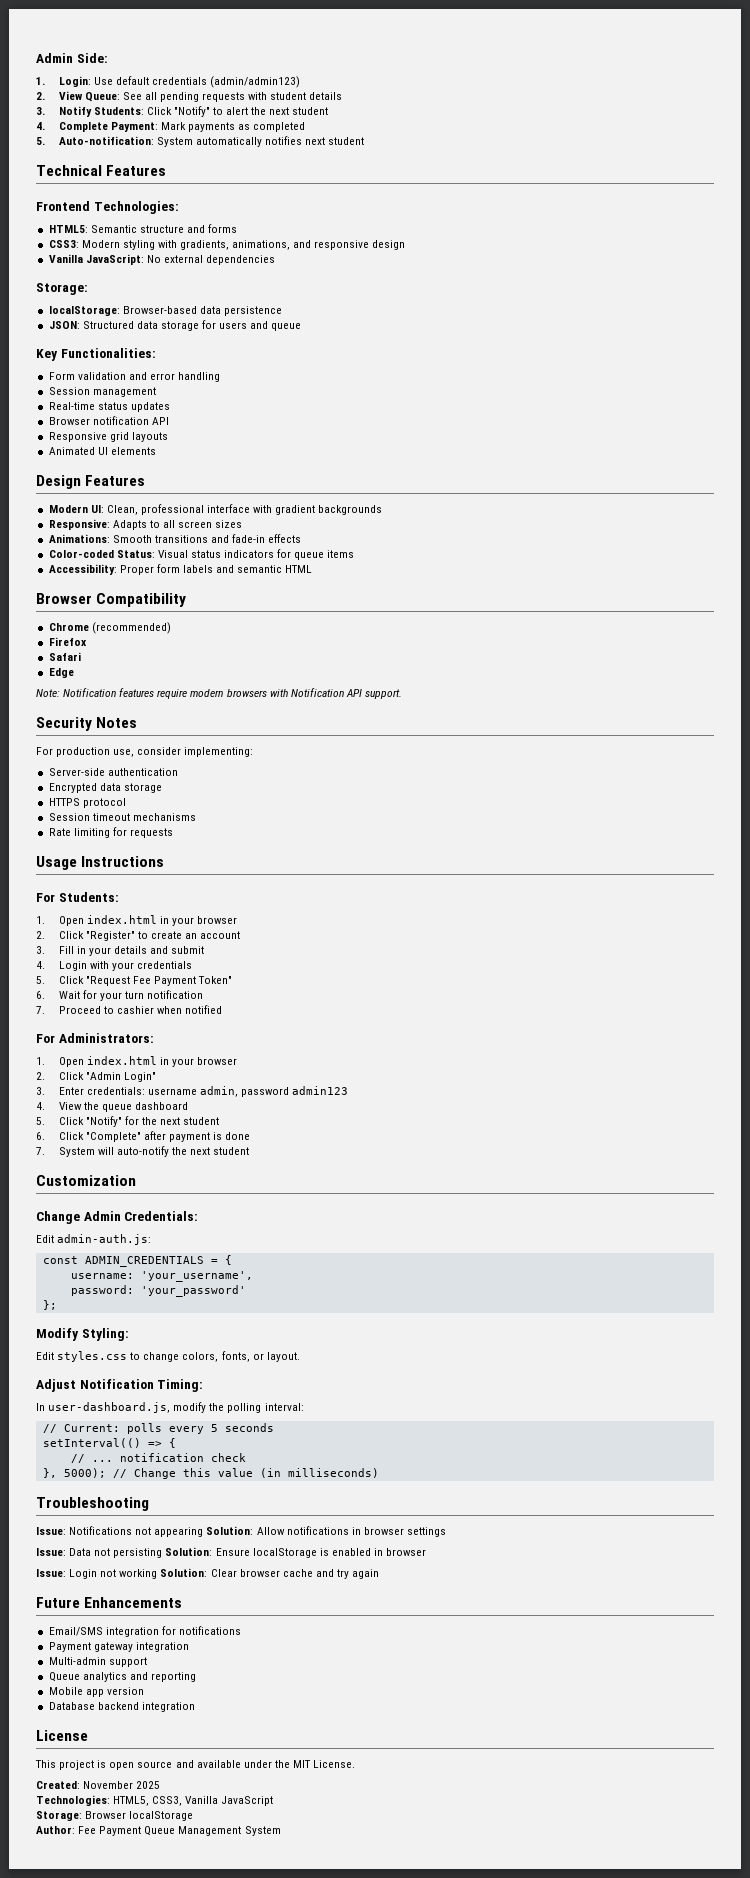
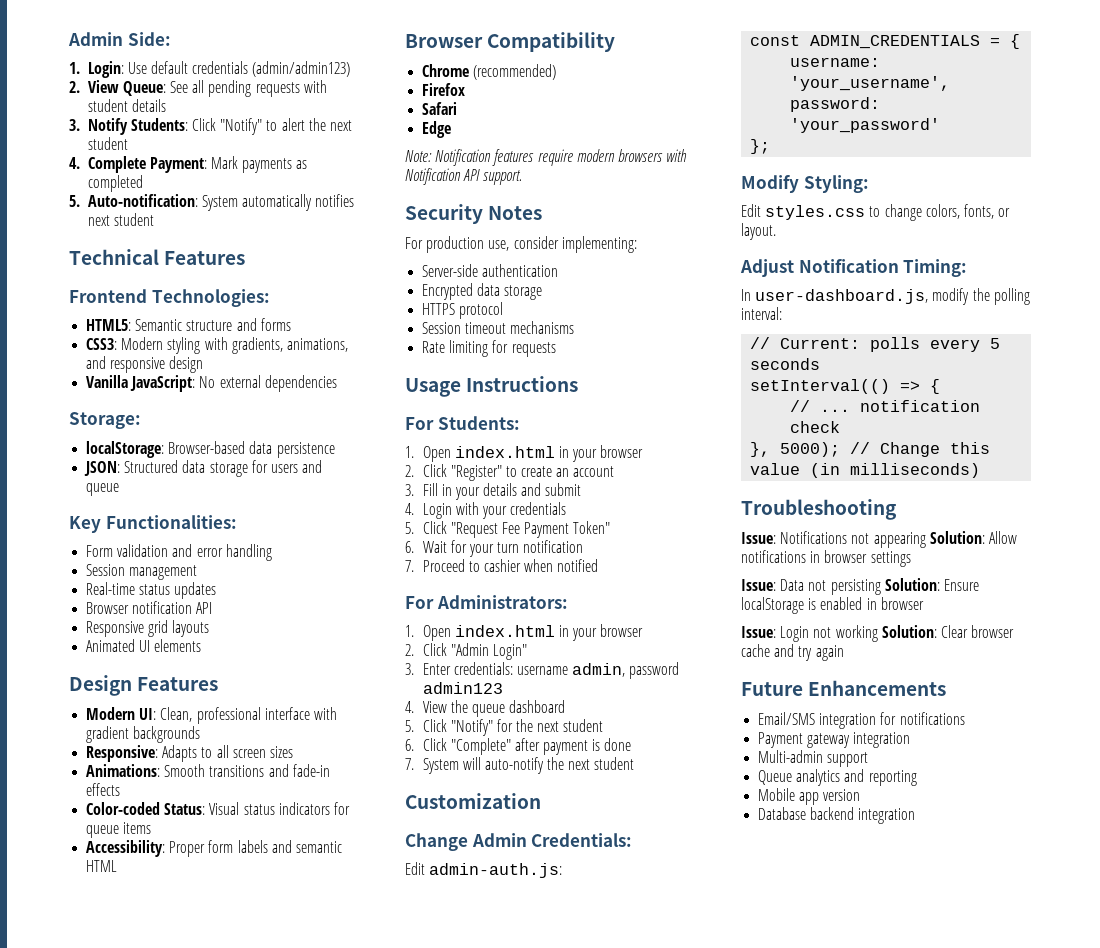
[36,1730,88,1741] [35,1760,356,1770] [36,1781,161,1789] [36,1795,274,1806] [36,1811,194,1821] [36,1826,281,1836] // License // This project is open source and available under the MIT License. // Created: November 2025 // Technologies: HTML5, CSS3, Vanilla JavaScript // Storage: Browser localStorage // Author: Fee Payment Queue Management System -> (916, 816) none

